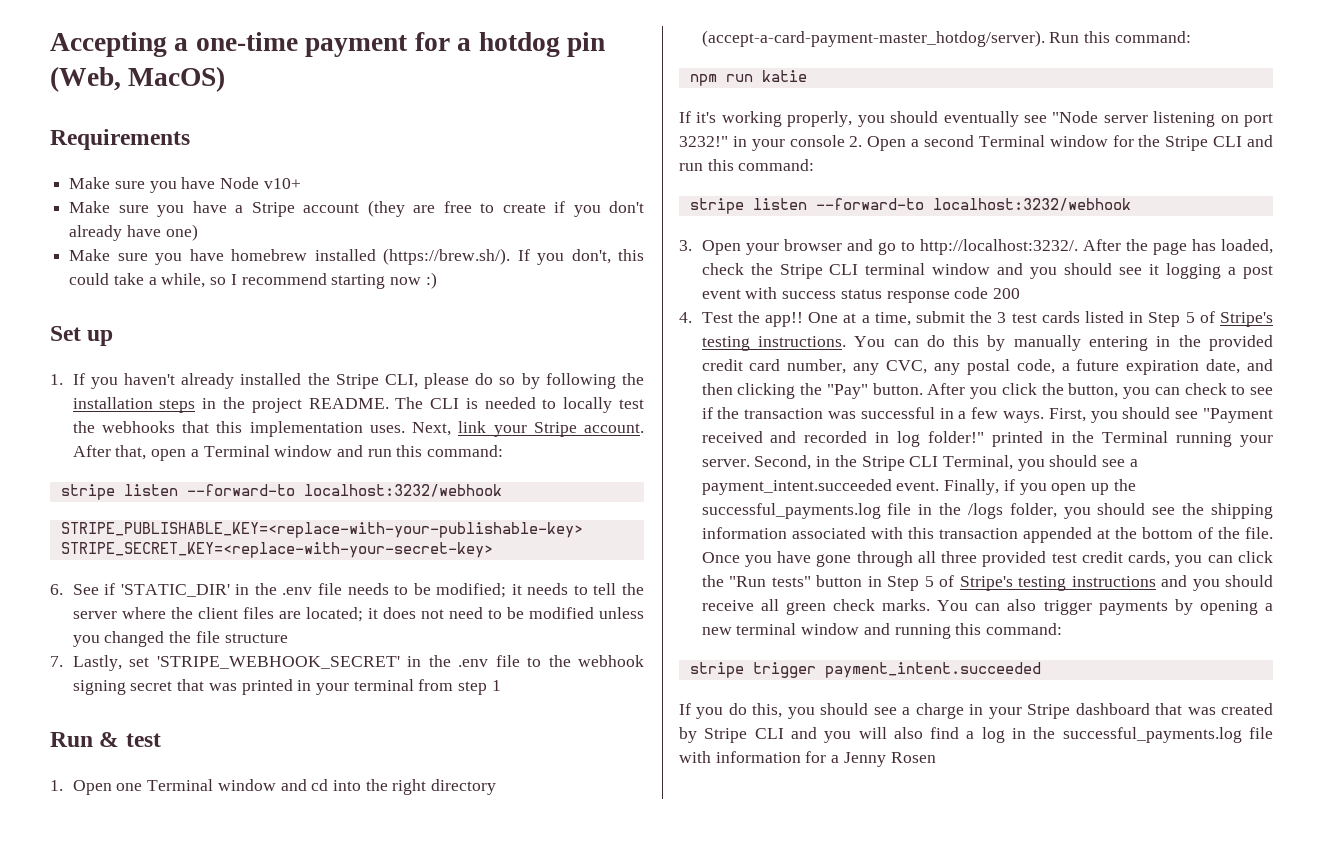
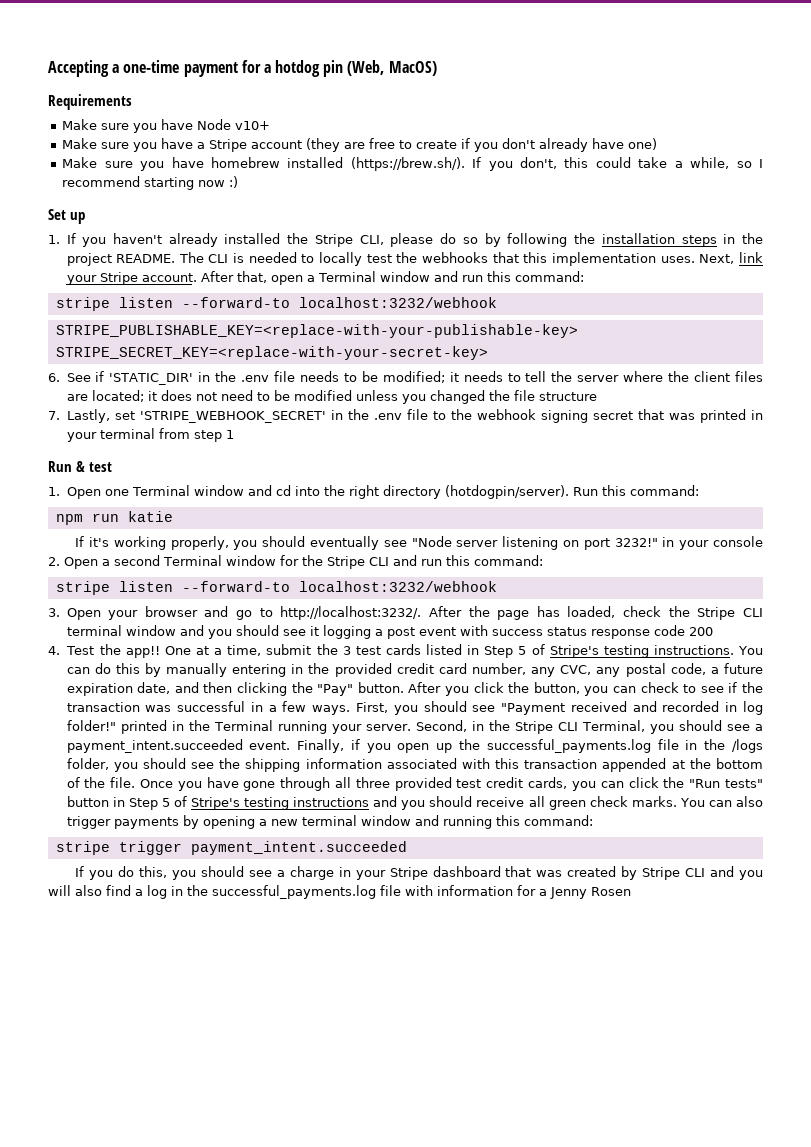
[701,30,1045,47] (accept-a-card-payment-master_hotdog/server). -> [445,485,570,499] (hotdogpin/server).

